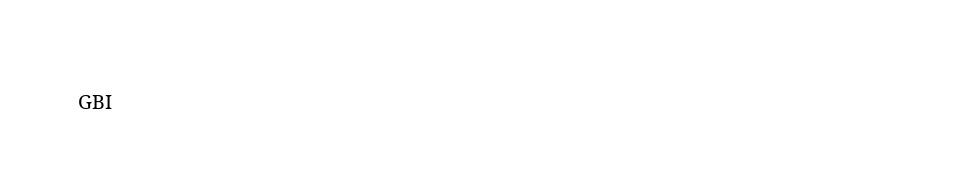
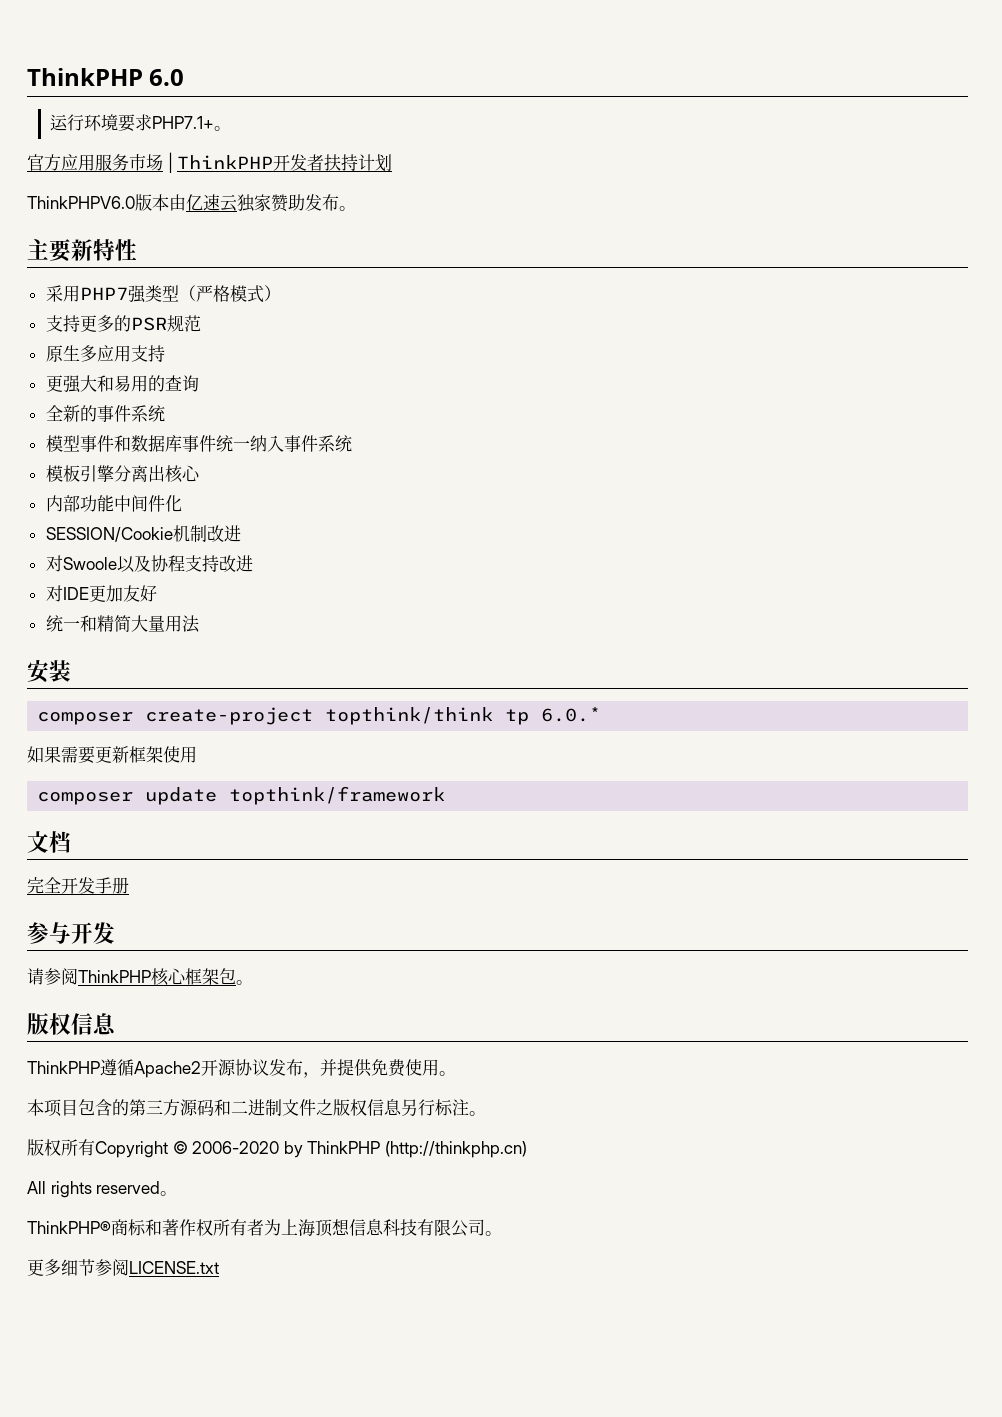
[78,95,112,109] GBI -> [27,68,185,86] [50,114,232,132] [27,152,393,173] [27,194,356,212] [27,239,137,262] [45,285,281,303] [45,315,201,332] [45,345,165,362] [45,375,199,393] [45,405,165,422] [45,435,352,452] [45,465,200,483] [45,495,182,512] [45,525,241,542] [45,555,253,573] [45,585,157,602] [45,615,200,633] [27,660,71,683] [37,707,602,725] [27,746,197,764] [37,786,446,805] [27,831,71,853] [27,877,129,894] [27,922,115,944] [27,968,253,986] [27,1013,116,1035] [27,1059,456,1078] [27,1099,486,1117] [27,1139,527,1158] [27,1181,178,1198] [27,1219,502,1237] [27,1259,219,1276] ThinkPHP 6.0 // 运行环境要求PHP7.1+。 // 官方应用服务市场 | ThinkPHP开发者扶持计划 // ThinkPHPV6.0版本由亿速云独家赞助发布。 // 主要新特性 // 采用PHP7强类型（严格模式） // 支持更多的PSR规范 // 原生多应用支持 // 更强大和易用的查询 // 全新的事件系统 // 模型事件和数据库事件统一纳入事件系统 // 模板引擎分离出核心 // 内部功能中间件化 // SESSION/Cookie机制改进 // 对Swoole以及协程支持改进 // 对IDE更加友好 // 统一和精简大量用法 // 安装 // composer create-project topthink/think tp 6.0.* // 如果需要更新框架使用 // composer update topthink/framework // 文档 // 完全开发手册 // 参与开发 // 请参阅ThinkPHP核心框架包。 // 版权信息 // ThinkPHP遵循Apache2开源协议发布，并提供免费使用。 // 本项目包含的第三方源码和二进制文件之版权信息另行标注。 // 版权所有Copyright © 2006-2020 by ThinkPHP (http://thinkphp.cn) // All rights reserved。 // ThinkPHP®商标和著作权所有者为上海顶想信息科技有限公司。 // 更多细节参阅LICENSE.txt

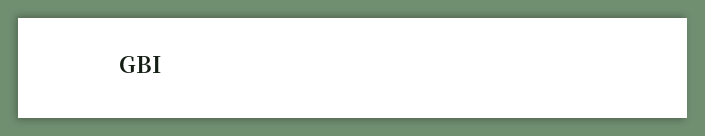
[27,68,185,86] [50,114,232,132] [27,152,393,173] [27,194,356,212] [27,239,137,262] [45,285,281,303] [45,315,201,332] [45,345,165,362] [45,375,199,393] [45,405,165,422] [45,435,352,452] [45,465,200,483] [45,495,182,512] [45,525,241,542] [45,555,253,573] [45,585,157,602] [45,615,200,633] [27,660,71,683] [37,707,602,725] [27,746,197,764] [37,786,446,805] [27,831,71,853] [27,877,129,894] [27,922,115,944] [27,968,253,986] [27,1013,116,1035] [27,1059,456,1078] [27,1099,486,1117] [27,1139,527,1158] [27,1181,178,1198] [27,1219,502,1237] [27,1259,219,1276] ThinkPHP 6.0 // 运行环境要求PHP7.1+。 // 官方应用服务市场 | ThinkPHP开发者扶持计划 // ThinkPHPV6.0版本由亿速云独家赞助发布。 // 主要新特性 // 采用PHP7强类型（严格模式） // 支持更多的PSR规范 // 原生多应用支持 // 更强大和易用的查询 // 全新的事件系统 // 模型事件和数据库事件统一纳入事件系统 // 模板引擎分离出核心 // 内部功能中间件化 // SESSION/Cookie机制改进 // 对Swoole以及协程支持改进 // 对IDE更加友好 // 统一和精简大量用法 // 安装 // composer create-project topthink/think tp 6.0.* // 如果需要更新框架使用 // composer update topthink/framework // 文档 // 完全开发手册 // 参与开发 // 请参阅ThinkPHP核心框架包。 // 版权信息 // ThinkPHP遵循Apache2开源协议发布，并提供免费使用。 // 本项目包含的第三方源码和二进制文件之版权信息另行标注。 // 版权所有Copyright © 2006-2020 by ThinkPHP (http://thinkphp.cn) // All rights reserved。 // ThinkPHP®商标和著作权所有者为上海顶想信息科技有限公司。 // 更多细节参阅LICENSE.txt -> [119,56,161,73] GBI

